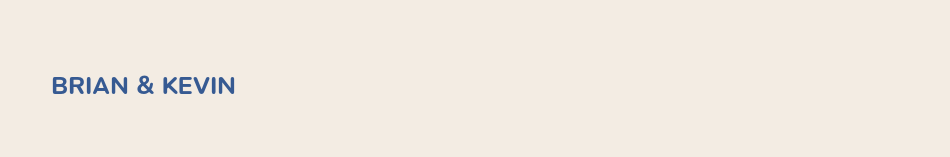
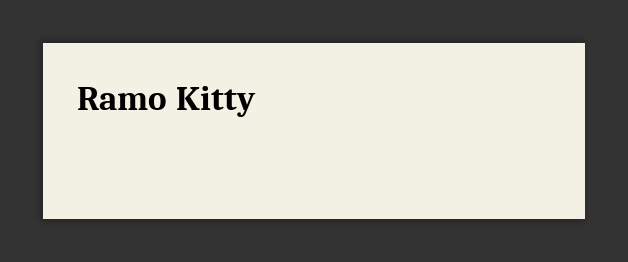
[51,75,236,95] BRIAN & KEVIN -> [77,86,257,117] Ramo Kitty

